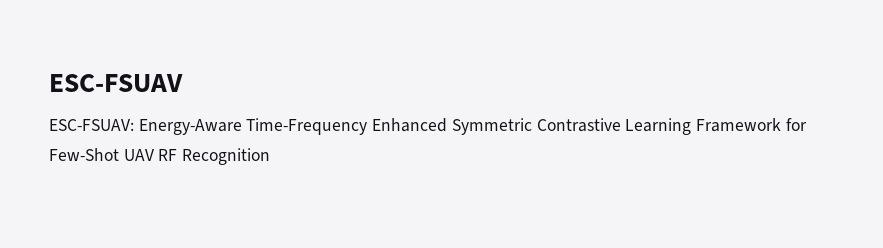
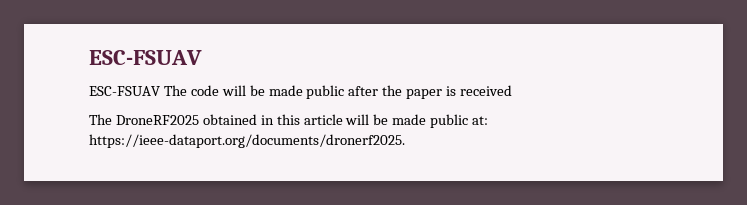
[49,118,807,135] [49,148,271,165] ESC-FSUAV: Energy-Aware Time-Frequency Enhanced Symmetric Contrastive Learning Framework for Few-Shot UAV RF Recognition -> [89,85,513,99] [89,114,489,128] [89,134,405,148] ESC-FSUAV The code will be made public after the paper is received // The DroneRF2025 obtained in this article will be made public at: https://ieee-dataport.org/documents/dronerf2025.

